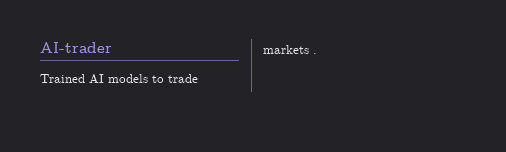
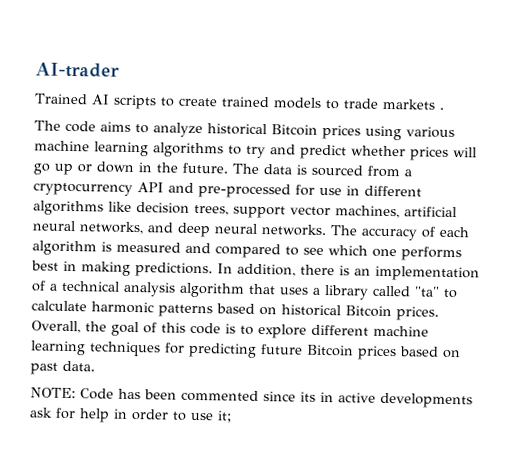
(104, 79) none -> [112,94,270,110] scripts to create trained
(317, 53) none -> [34,120,455,141] [34,140,477,161] [33,161,412,178] [33,182,422,199] [33,200,457,219] [32,220,470,241] [32,240,462,262] [31,260,480,282] [31,280,458,300] [31,300,439,321] [31,320,429,339] [30,340,461,361] [30,360,95,375] [30,387,473,409] [29,407,232,423] // The code aims to analyze historical Bitcoin prices using various machine learning algorithms to try and predict whether prices will go up or down in the future. The data is sourced from a cryptocurrency API and pre-processed for use in different algorithms like decision trees, support vector machines, artificial neural networks, and deep neural networks. The accuracy of each algorithm is measured and compared to see which one performs best in making predictions. In addition, there is an implementation of a technical analysis algorithm that uses a library called "ta" to calculate harmonic patterns based on historical Bitcoin prices. Overall, the goal of this code is to explore different machine learning techniques for predicting future Bitcoin prices based on past data. // NOTE: Code has been commented since its in active developments ask for help in order to use it;

